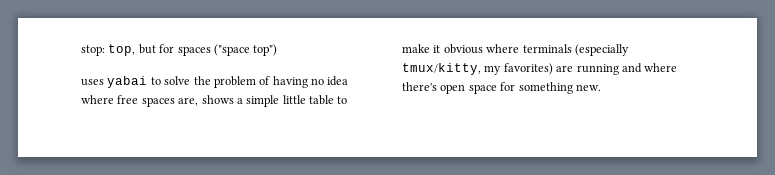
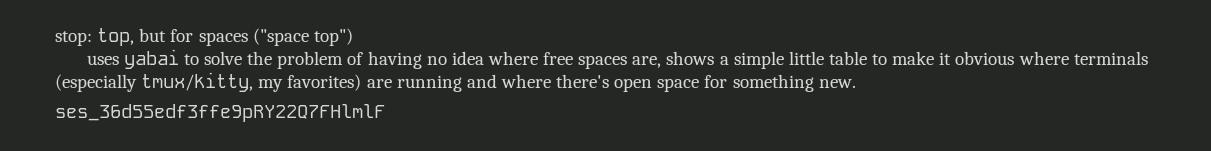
(601, 87) none -> [55,104,385,122] // ses_36d55edf3ffe9pRY22Q7FHlmlF

